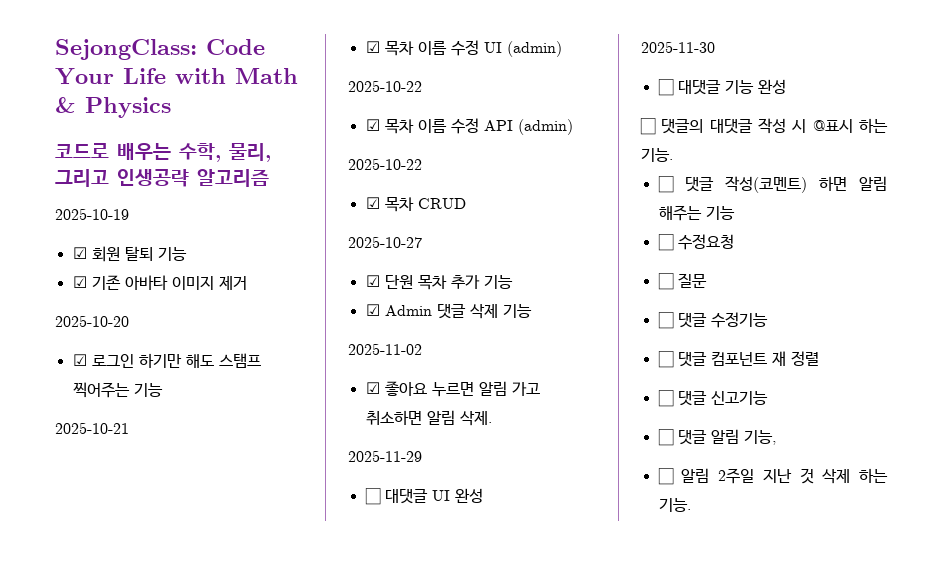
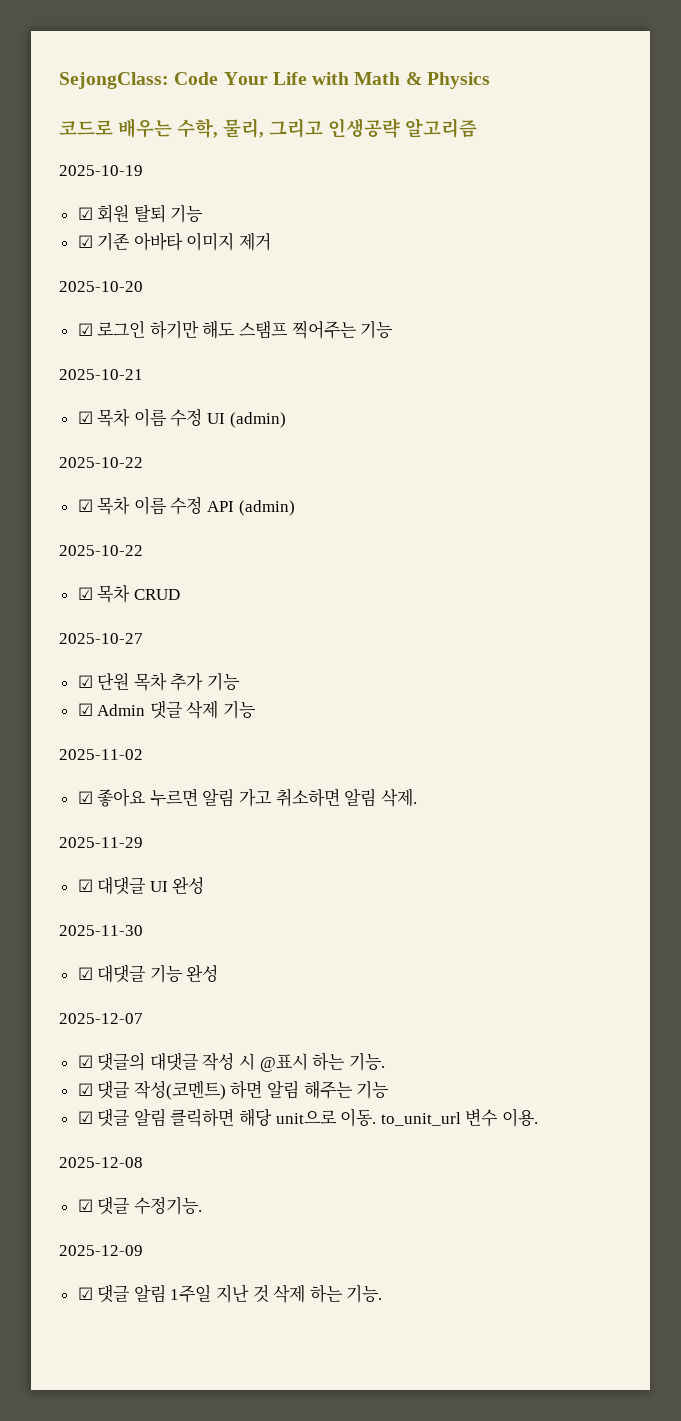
[364,488,381,505] ☐ -> [77,879,93,892] ☑
[657,79,674,96] ☐ -> [77,967,93,980] ☑
[640,118,656,135] ☐ -> [59,1013,143,1024] [77,1055,93,1068] 2025-12-07 // ☑
[657,176,674,193] ☐ -> [77,1083,93,1096] ☑
[657,234,734,251] [657,273,707,290] [657,312,768,329] [657,351,819,368] [657,390,768,407] [657,429,776,446] [657,468,755,485] ☐ 수정요청 // ☐ 질문 // ☐ 댓글 수정기능 // ☐ 댓글 컴포넌트 재 정렬 // ☐ 댓글 신고기능 // ☐ 댓글 알림 기능, // ☐ 알림 2주일 -> [77,1108,539,1127] [59,1157,143,1168] [77,1196,202,1215] [59,1245,143,1256] [77,1284,212,1303] ☑ 댓글 알림 클릭하면 해당 unit으로 이동. to_unit_url 변수 이용. // 2025-12-08 // ☑ 댓글 수정기능. // 2025-12-09 // ☑ 댓글 알림 1주일

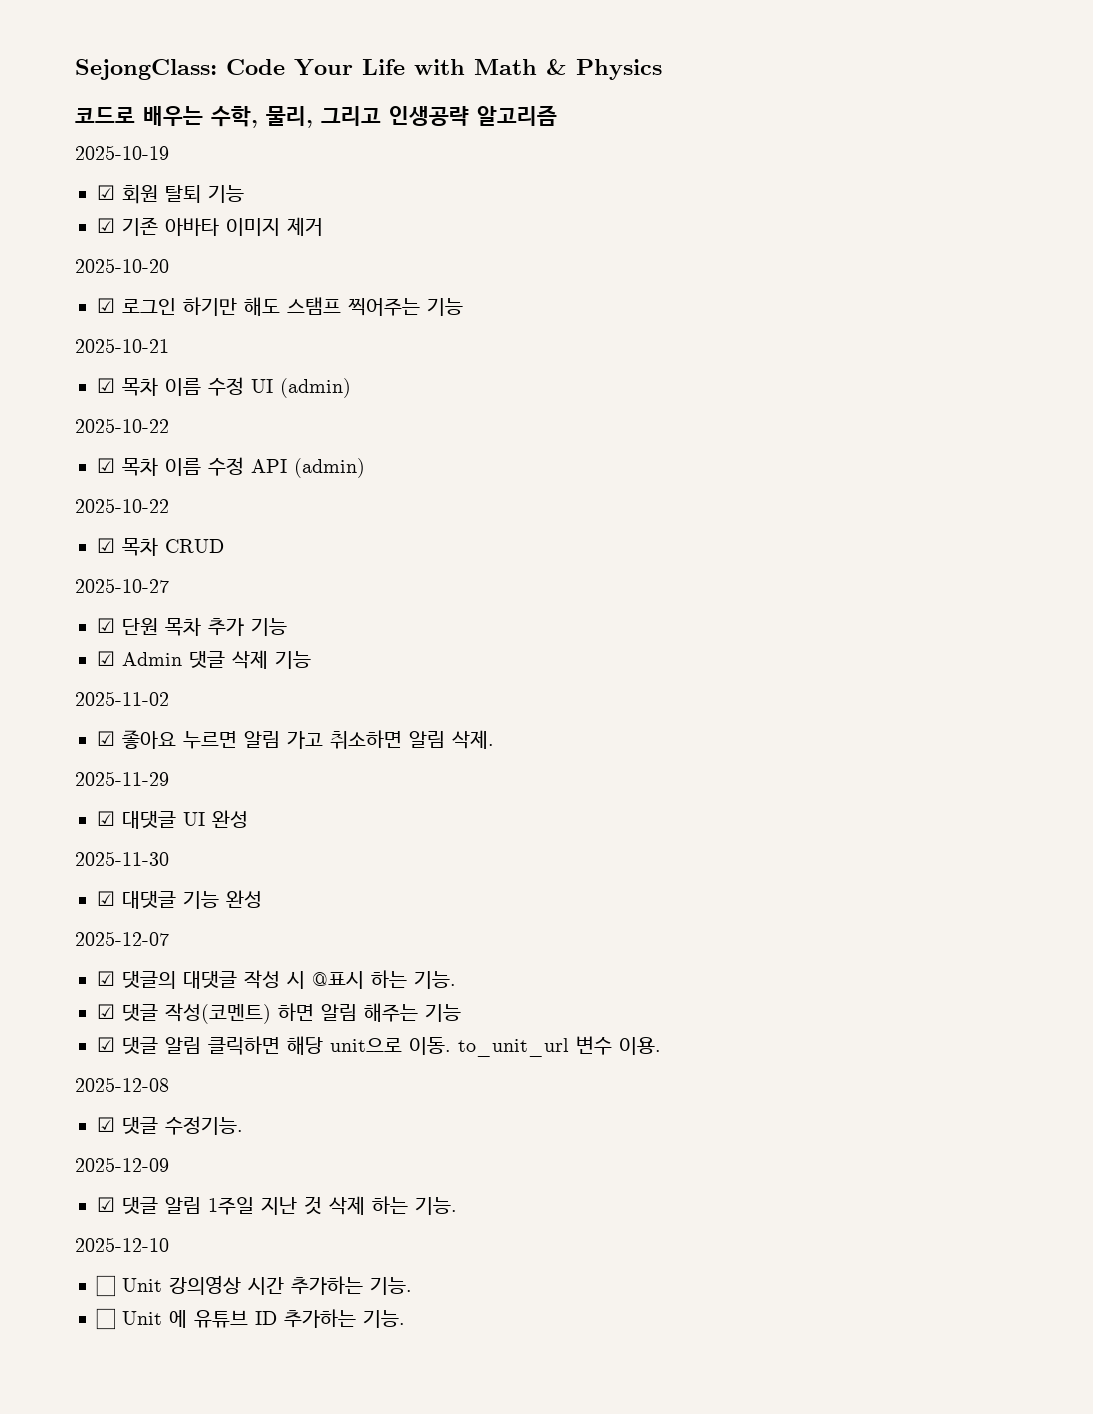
(383, 1294) none -> [75,1237,169,1252] [96,1275,412,1297] [96,1308,405,1330] // 2025-12-10 // ☐ Unit 강의영상 시간 추가하는 기능. // ☐ Unit 에 유튜브 ID 추가하는 기능.

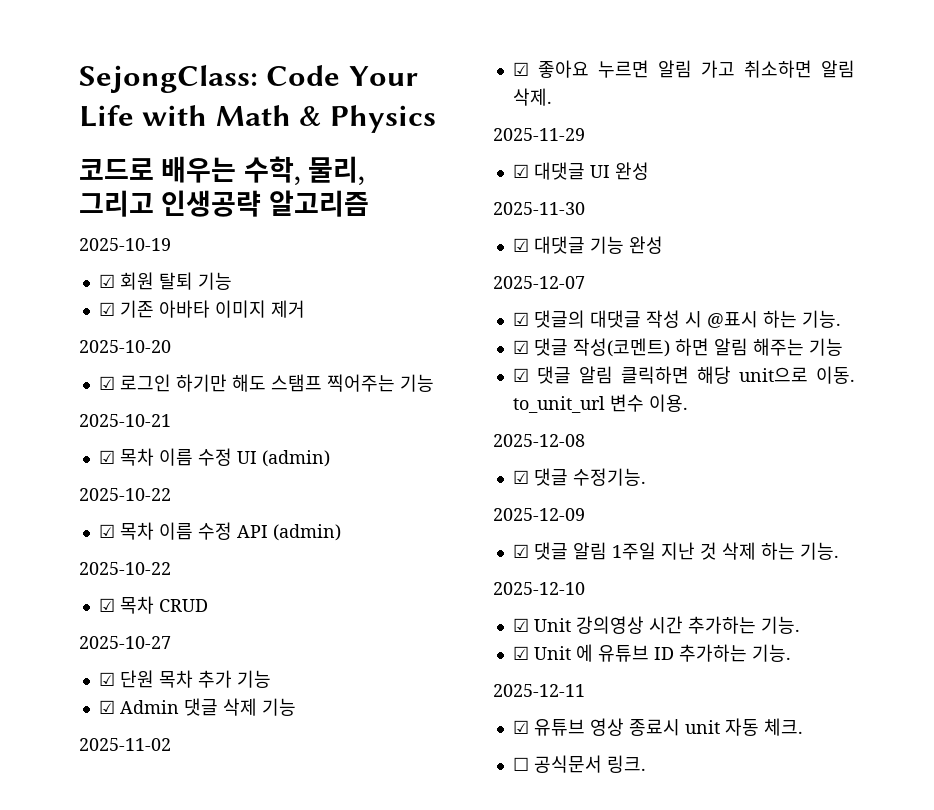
[96,1275,115,1297] ☐ -> [512,618,529,632] ☑
[96,1308,115,1330] ☐ -> [512,646,529,660] ☑
(405, 1319) none -> [493,684,585,697] [512,718,803,736] [512,755,646,773] // 2025-12-11 // ☑ 유튜브 영상 종료시 unit 자동 체크. // ☐ 공식문서 링크.

